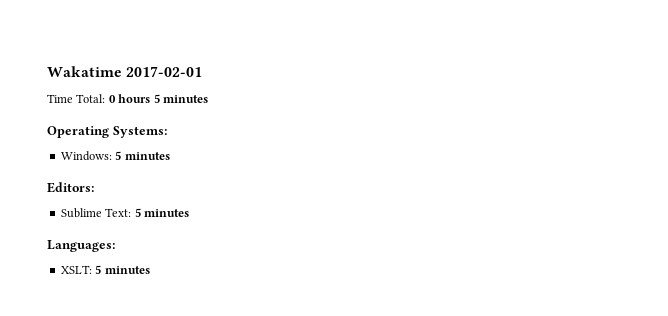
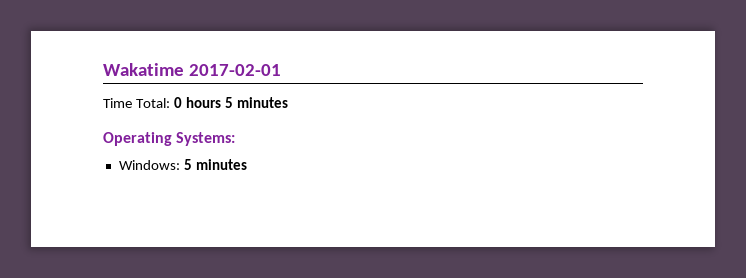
[47,182,94,193] [60,208,189,218] [47,240,115,252] [60,265,150,274] // Editors: // Sublime Text: 5 minutes // Languages: // XSLT: 5 minutes -> (247, 164) none

